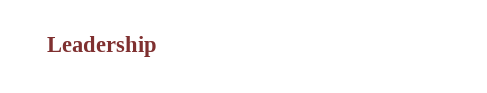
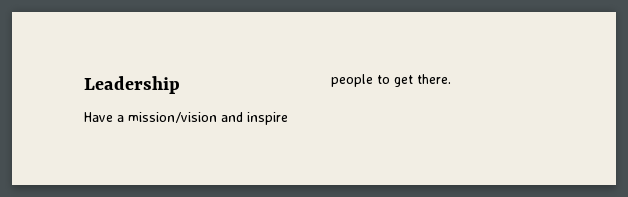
(157, 46) none -> [84,112,288,125] [331,74,451,87] // Have a mission/vision and inspire people to get there.

